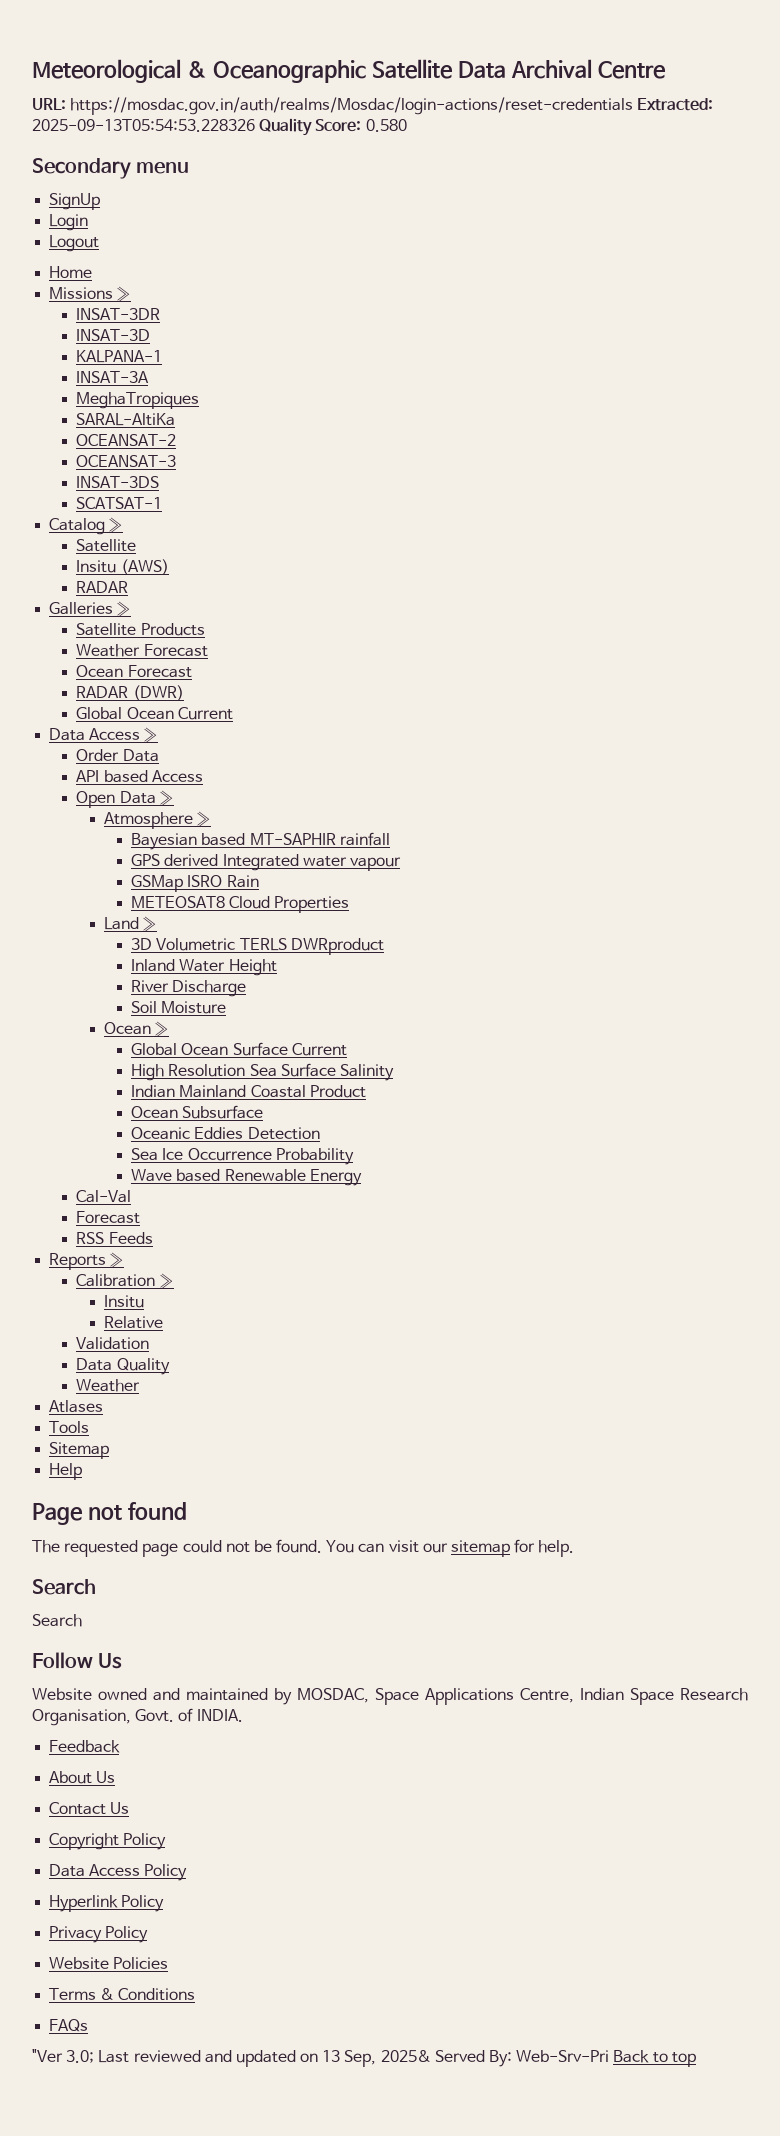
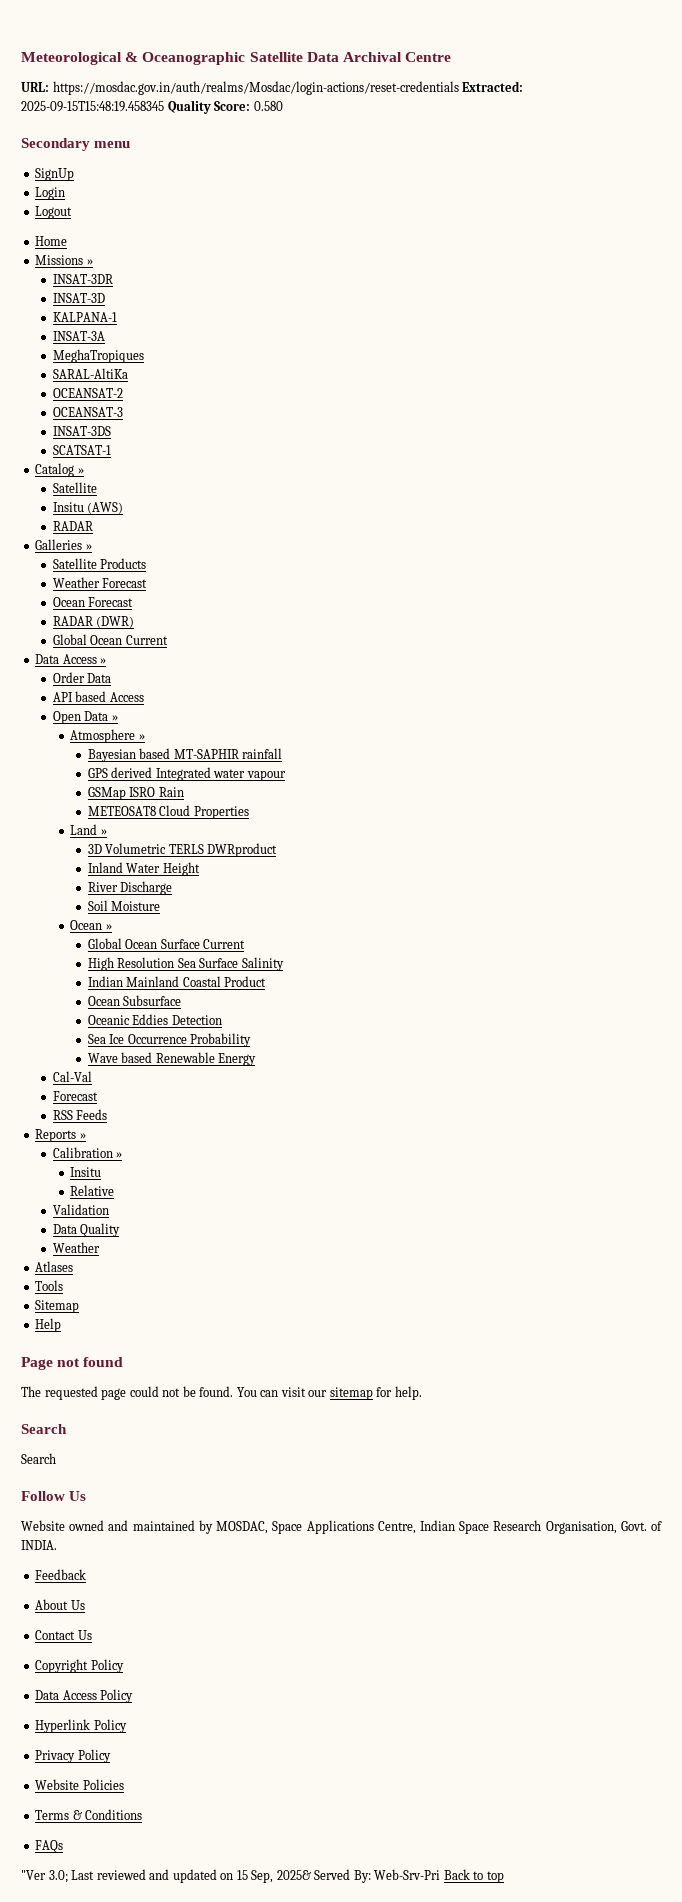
[32,119,255,132] 2025-09-13T05:54:53.228326 -> [21,101,164,112] 2025-09-15T15:48:19.458345
[322,2050,341,2062] 13 -> [236,1870,248,1880] 15

